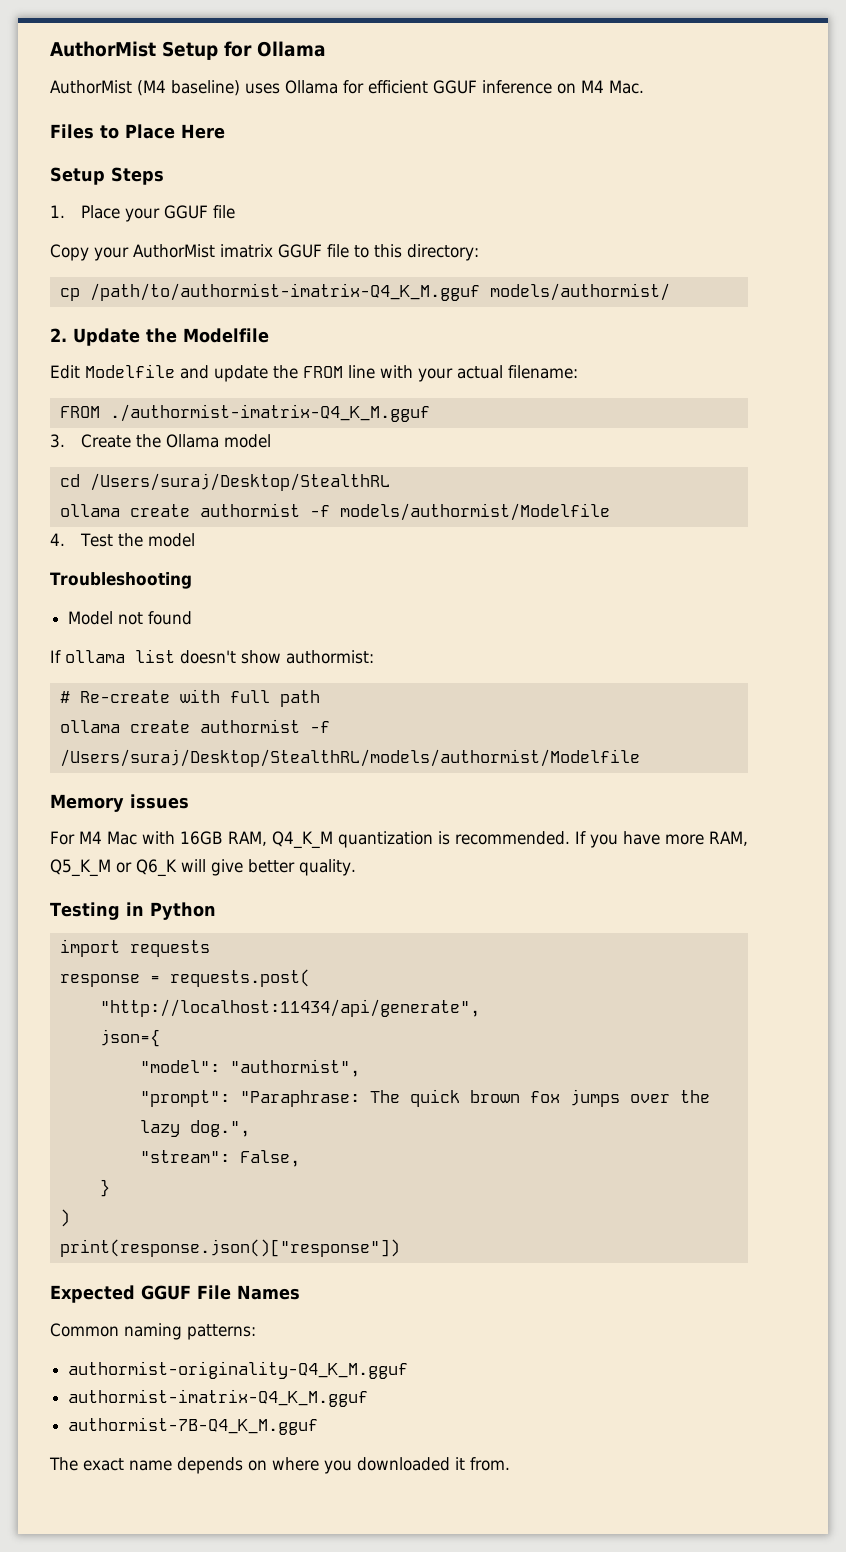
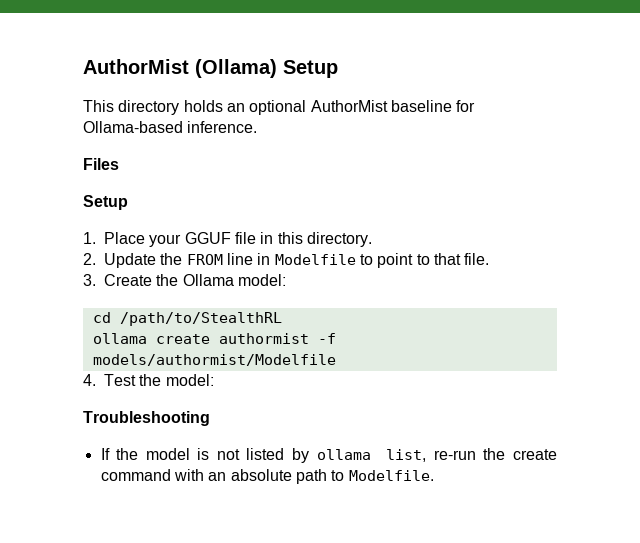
[50,41,326,60] [50,80,644,96] [50,124,225,139] [50,167,164,185] AuthorMist Setup for Ollama // AuthorMist (M4 baseline) uses Ollama for efficient GGUF inference on M4 Mac. // Files to Place Here // Setup Steps -> [83,59,338,78] [83,100,476,115] [83,121,258,133] [83,158,119,170] [83,195,128,210] AuthorMist (Ollama) Setup // This directory holds an optional AuthorMist baseline for Ollama-based inference. // Files // Setup
[50,244,479,261] [59,283,670,301] [50,328,269,346] [50,364,578,382] [59,404,430,422] // Copy your AuthorMist imatrix GGUF file to this directory: // cp /path/to/authormist-imatrix-Q4_K_M.gguf models/authormist/ // 2. Update the Modelfile // Edit Modelfile and update the FROM line with your actual filename: // FROM ./authormist-imatrix-Q4_K_M.gguf -> [260,232,372,247] [83,253,490,268] in this directory. // 2. Update the FROM line in Modelfile to point to that file.
[224,434,272,448] model -> [237,274,286,286] model:
[89,473,390,491] /Users/suraj/Desktop/StealthRL -> [119,312,282,326] /path/to/StealthRL
[148,533,196,547] model -> [165,374,214,386] model:
[68,611,193,625] [50,649,374,664] [59,689,320,707] [59,719,330,733] [59,749,640,767] [50,794,189,812] [50,831,748,849] [50,859,356,877] [50,902,216,920] [59,939,210,957] [59,969,310,987] [99,999,480,1017] [99,1029,160,1047] [139,1059,360,1077] [139,1089,710,1107] [139,1120,250,1137] [139,1150,300,1167] [99,1179,110,1197] [59,1209,70,1227] [59,1239,400,1257] [50,1285,300,1303] [50,1323,256,1340] [68,1361,409,1379] [68,1389,369,1407] [68,1417,319,1435] [49,1457,510,1474] Model not found // If ollama list doesn't show authormist: // # Re-create with full path // ollama create authormist -f /Users/suraj/Desktop/StealthRL/models/authormist/Modelfile // Memory issues // For M4 Mac with 16GB RAM, Q4_K_M quantization is recommended. If you have more RAM, Q5_K_M or Q6_K will give better quality. // Testing in Python // import requests // response = requests.post( // "http://localhost:11434/api/generate", // json={ // "model": "authormist", // "prompt": "Paraphrase: The quick brown fox jumps over the lazy dog.", // "stream": False, // } // ) // print(response.json()["response"]) // Expected GGUF File Names // Common naming patterns: // authormist-originality-Q4_K_M.gguf // authormist-imatrix-Q4_K_M.gguf // authormist-7B-Q4_K_M.gguf // The exact name depends on where you downloaded it from. -> [100,448,557,463] [100,469,434,484] If the model is not listed by ollama list, re-run the create command with an absolute path to Modelfile.

